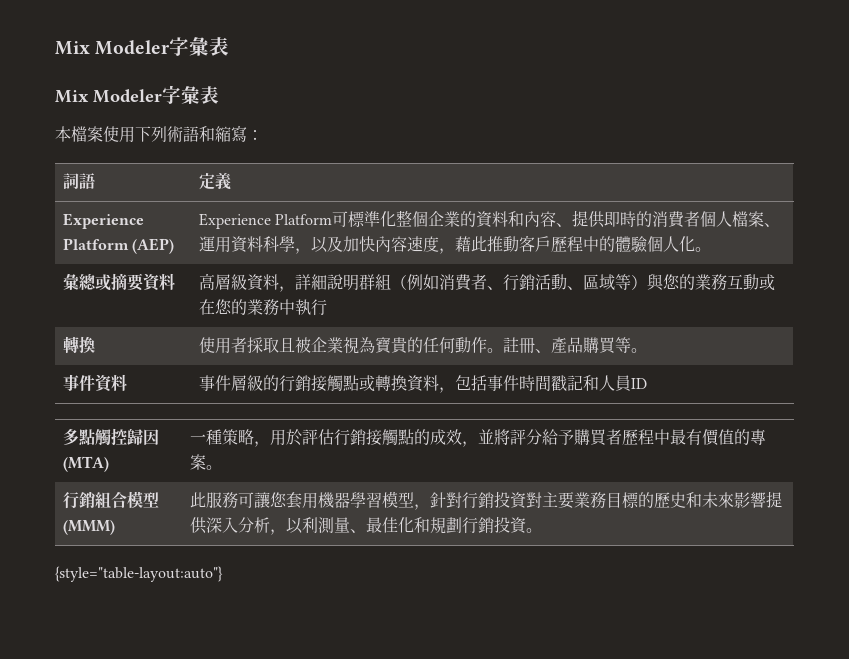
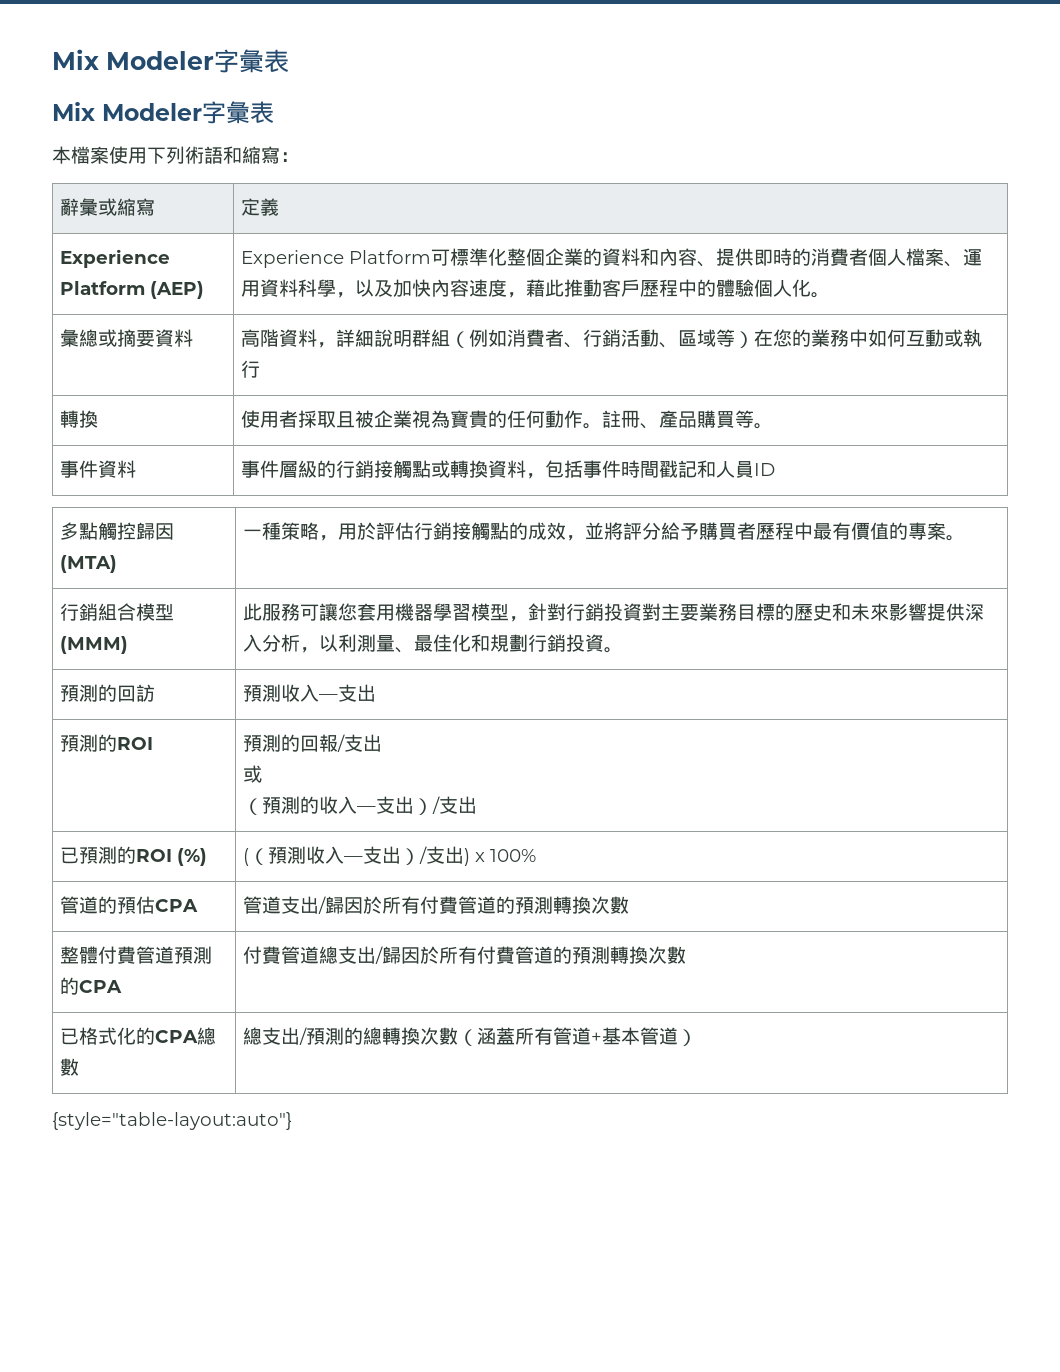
[62,173,95,189] 詞語 -> [59,198,155,216] 辭彙或縮寫
[214,274,247,290] 層級 -> [259,329,279,347] 階
[646,274,775,291] 與您的業務互動或 -> (754, 339) none
(295, 307) none -> [867,329,963,347] 如何互動或
(542, 530) none -> [59,684,155,702] [242,684,376,702] [59,734,153,752] [242,734,382,752] [242,765,262,783] [242,796,477,815] [59,846,207,866] [242,846,536,866] [59,896,198,914] [242,896,629,914] [59,946,212,964] [59,977,122,995] [242,946,686,964] [59,1027,216,1045] [59,1058,79,1076] [242,1027,697,1046] // 預測的回訪 | 預測收入—支出 // 預測的ROI | 預測的回報/支出 // 或 // （預測的收入—支出）/支出 // 已預測的ROI (%) | (（預測收入—支出）/支出) x 100% // 管道的預估CPA | 管道支出/歸因於所有付費管道的預測轉換次數 // 整體付費管道預測的CPA | 付費管道總支出/歸因於所有付費管道的預測轉換次數 // 已格式化的CPA總數 | 總支出/預測的總轉換次數（涵蓋所有管道+基本管道）

